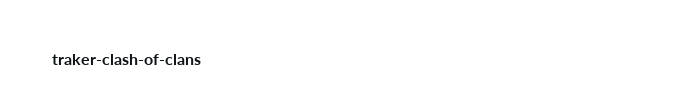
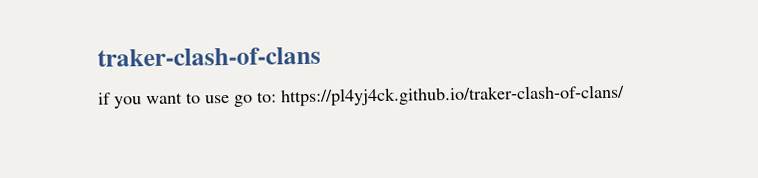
(201, 59) none -> [98,84,625,109] // if you want to use go to: https://pl4yj4ck.github.io/traker-clash-of-clans/

